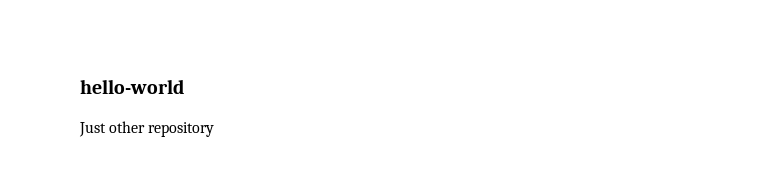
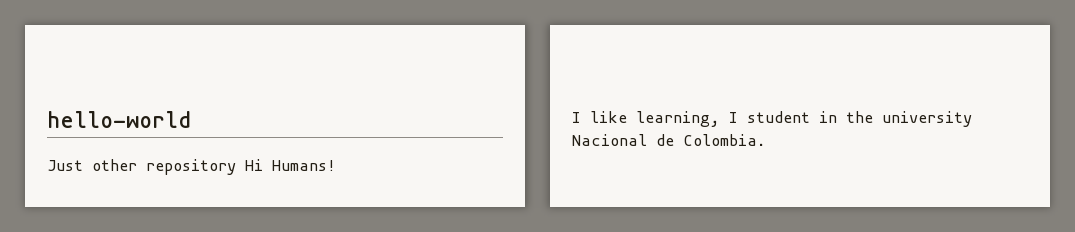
(215, 129) none -> [245,159,336,171] [572,111,972,127] [572,134,766,146] Hi Humans! // I like learning, I student in the university Nacional de Colombia.

